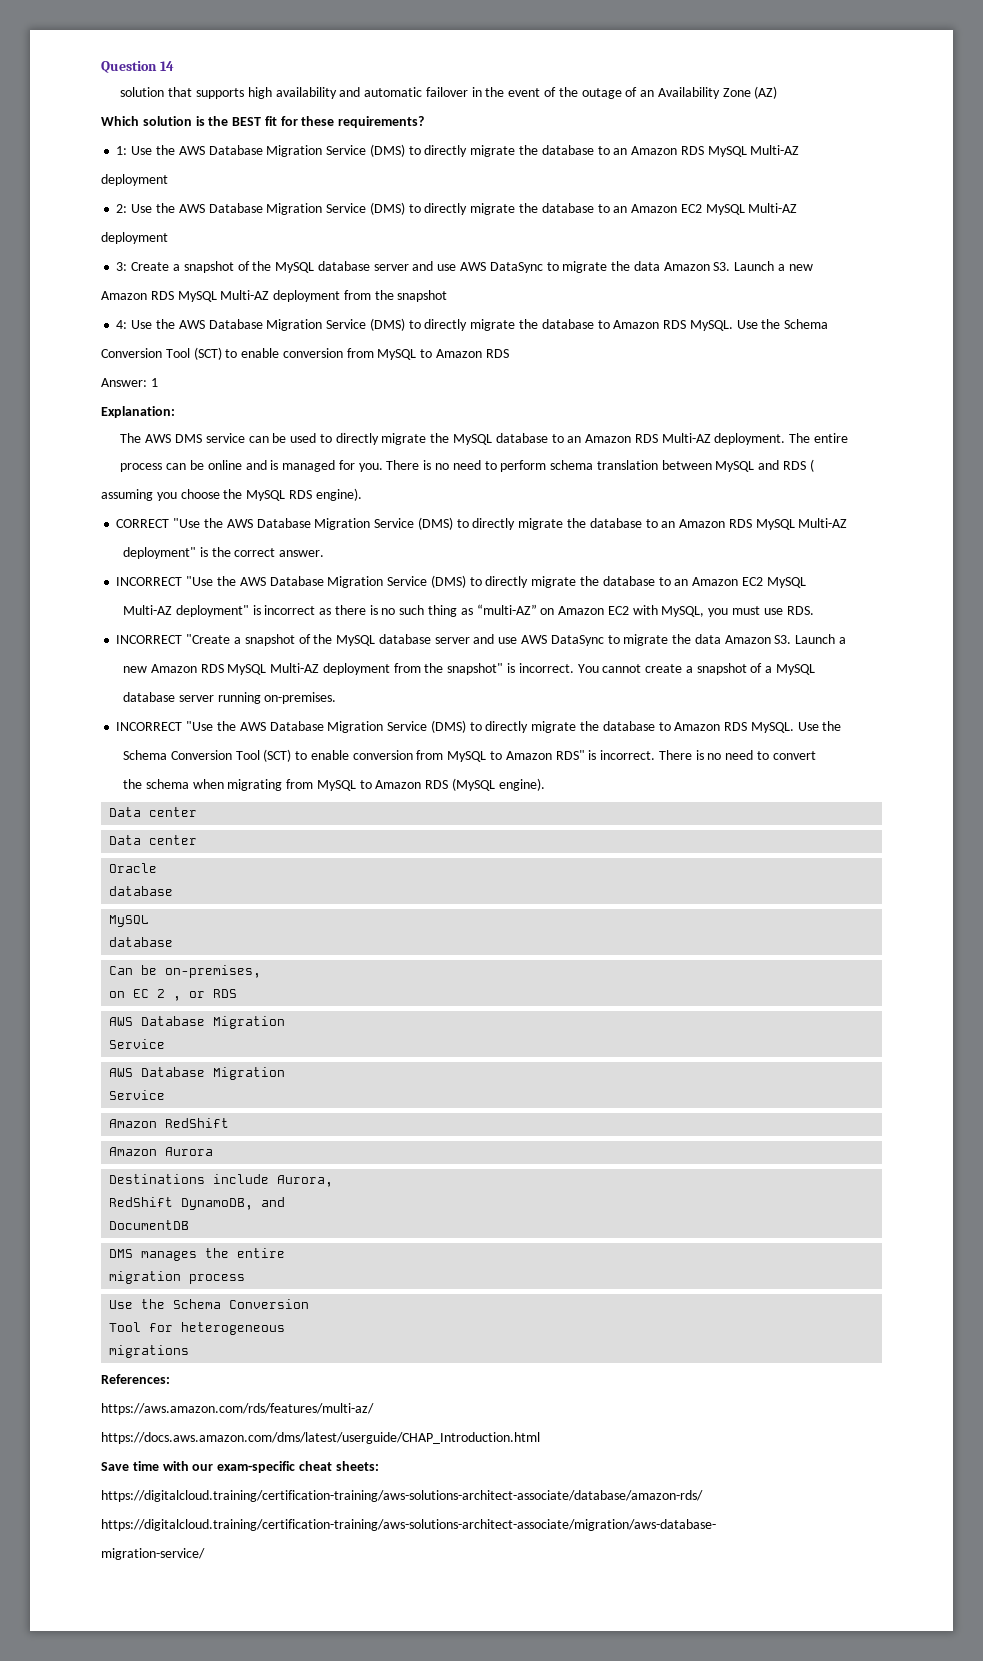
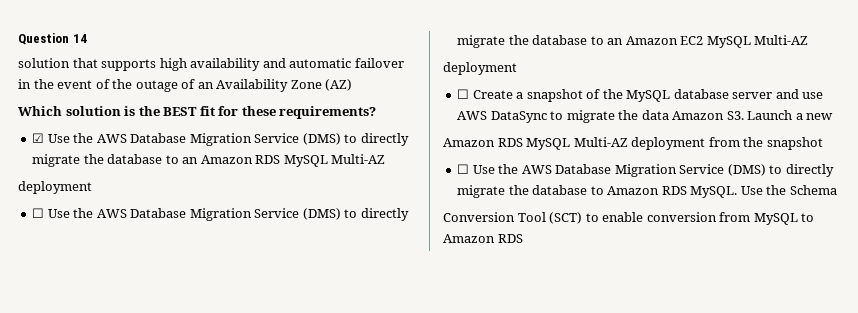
[116,146,128,155] 1: -> [32,133,45,143] ☑
[116,204,128,213] 2: -> [32,208,45,218] ☐
[116,262,128,271] 3: -> [457,89,470,99] ☐
[116,320,128,329] 4: -> [457,164,470,174] ☐
[101,378,158,387] [101,406,175,418] [120,433,848,445] [120,459,814,472] [101,488,362,501] [116,517,848,530] [122,547,325,559] [116,575,806,588] [122,604,814,617] [116,634,846,646] [122,663,815,675] [122,692,337,704] [116,720,842,733] [122,749,816,762] [122,778,545,791] [109,807,198,817] [109,835,198,845] [109,863,158,873] [109,886,174,896] [109,915,150,927] [109,937,174,947] [109,965,262,978] [109,989,238,1001] [109,1016,286,1029] [109,1039,166,1049] [109,1067,286,1080] [109,1090,166,1100] [109,1118,230,1128] [109,1147,214,1156] [109,1174,334,1187] [109,1197,286,1210] [109,1220,190,1230] [109,1248,286,1261] [109,1271,246,1284] [109,1299,310,1309] [109,1322,286,1335] [109,1345,190,1358] [101,1374,170,1384] [101,1403,374,1415] [101,1432,540,1444] [101,1461,379,1473] [101,1490,703,1502] [101,1519,716,1531] [101,1548,205,1560] // Answer: 1 // Explanation: // The AWS DMS service can be used to directly migrate the MySQL database to an Amazon RDS Multi-AZ deployment. The entire // process can be online and is managed for you. There is no need to perform schema translation between MySQL and RDS ( // assuming you choose the MySQL RDS engine). // CORRECT "Use the AWS Database Migration Service (DMS) to directly migrate the database to an Amazon RDS MySQL Multi-AZ // deployment" is the correct answer. // INCORRECT "Use the AWS Database Migration Service (DMS) to directly migrate the database to an Amazon EC2 MySQL // Multi-AZ deployment" is incorrect as there is no such thing as “multi-AZ” on Amazon EC2 with MySQL, you must use RDS. // INCORRECT "Create a snapshot of the MySQL database server and use AWS DataSync to migrate the data Amazon S3. Launch a // new Amazon RDS MySQL Multi-AZ deployment from the snapshot" is incorrect. You cannot create a snapshot of a MySQL // database server running on-premises. // INCORRECT "Use the AWS Database Migration Service (DMS) to directly migrate the database to Amazon RDS MySQL. Use the // Schema Conversion Tool (SCT) to enable conversion from MySQL to Amazon RDS" is incorrect. There is no need to convert // the schema when migrating from MySQL to Amazon RDS (MySQL engine). // Data center // Data center // Oracle // database // MySQL // database // Can be on-premises, // on EC 2 , or RDS // AWS Database Migration // Service // AWS Database Migration // Service // Amazon RedShift // Amazon Aurora // Destinations include Aurora, // RedShift DynamoDB, and // DocumentDB // DMS manages the entire // migration process // Use the Schema Conversion // Tool for heterogeneous // migrations // References: // https://aws.amazon.com/rds/features/multi-az/ // https://docs.aws.amazon.com/dms/latest/userguide/CHAP_Introduction.html // Save time with our exam-specific cheat sheets: // https://digitalcloud.training/certification-training/aws-solutions-architect-associate/database/amazon-rds/ // https://digitalcloud.training/certification-training/aws-solutions-architect-associate/migration/aws-database- // migration-service/ -> (523, 238) none

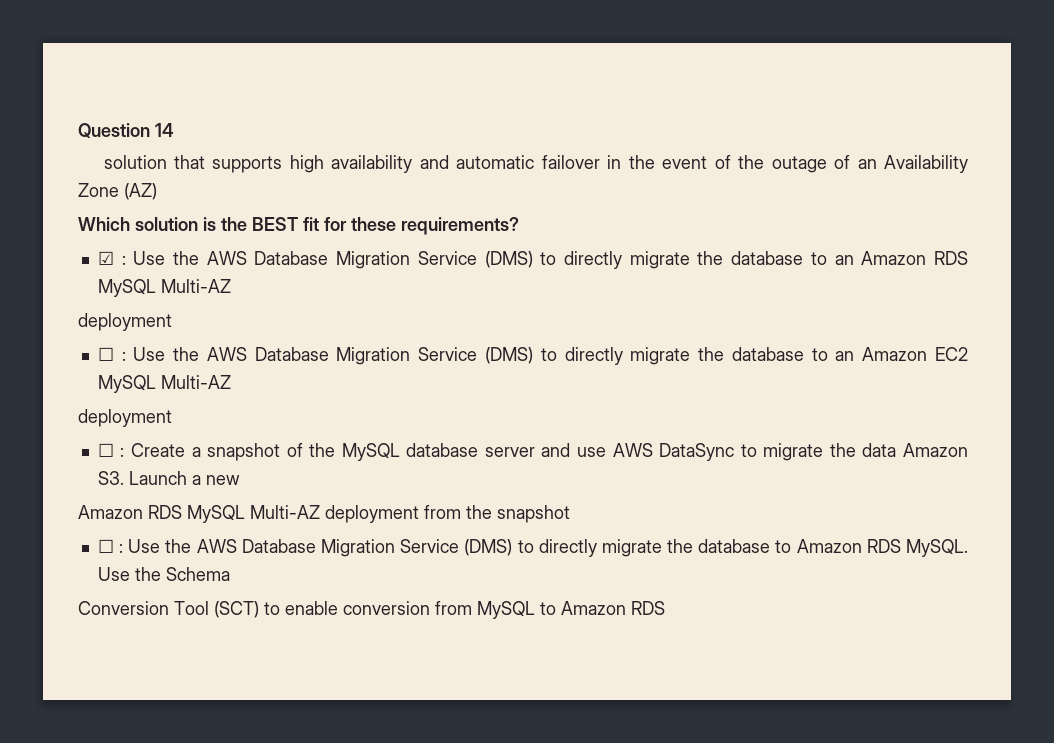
(45, 138) none -> [121,255,126,265] :
(45, 213) none -> [121,351,126,361] :
(470, 94) none -> [120,447,125,457] :
(470, 169) none -> [118,543,123,553] :

